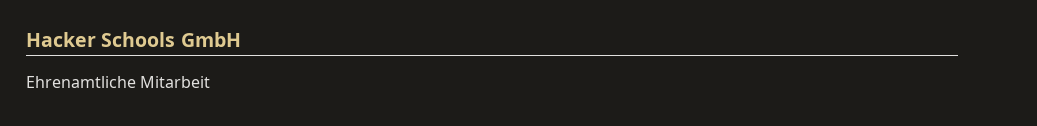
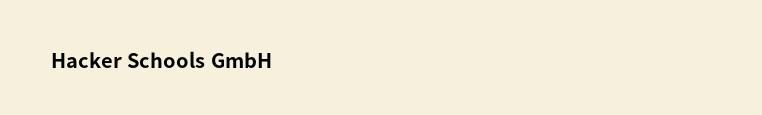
[26,76,211,88] // Ehrenamtliche Mitarbeit -> (272, 60) none

